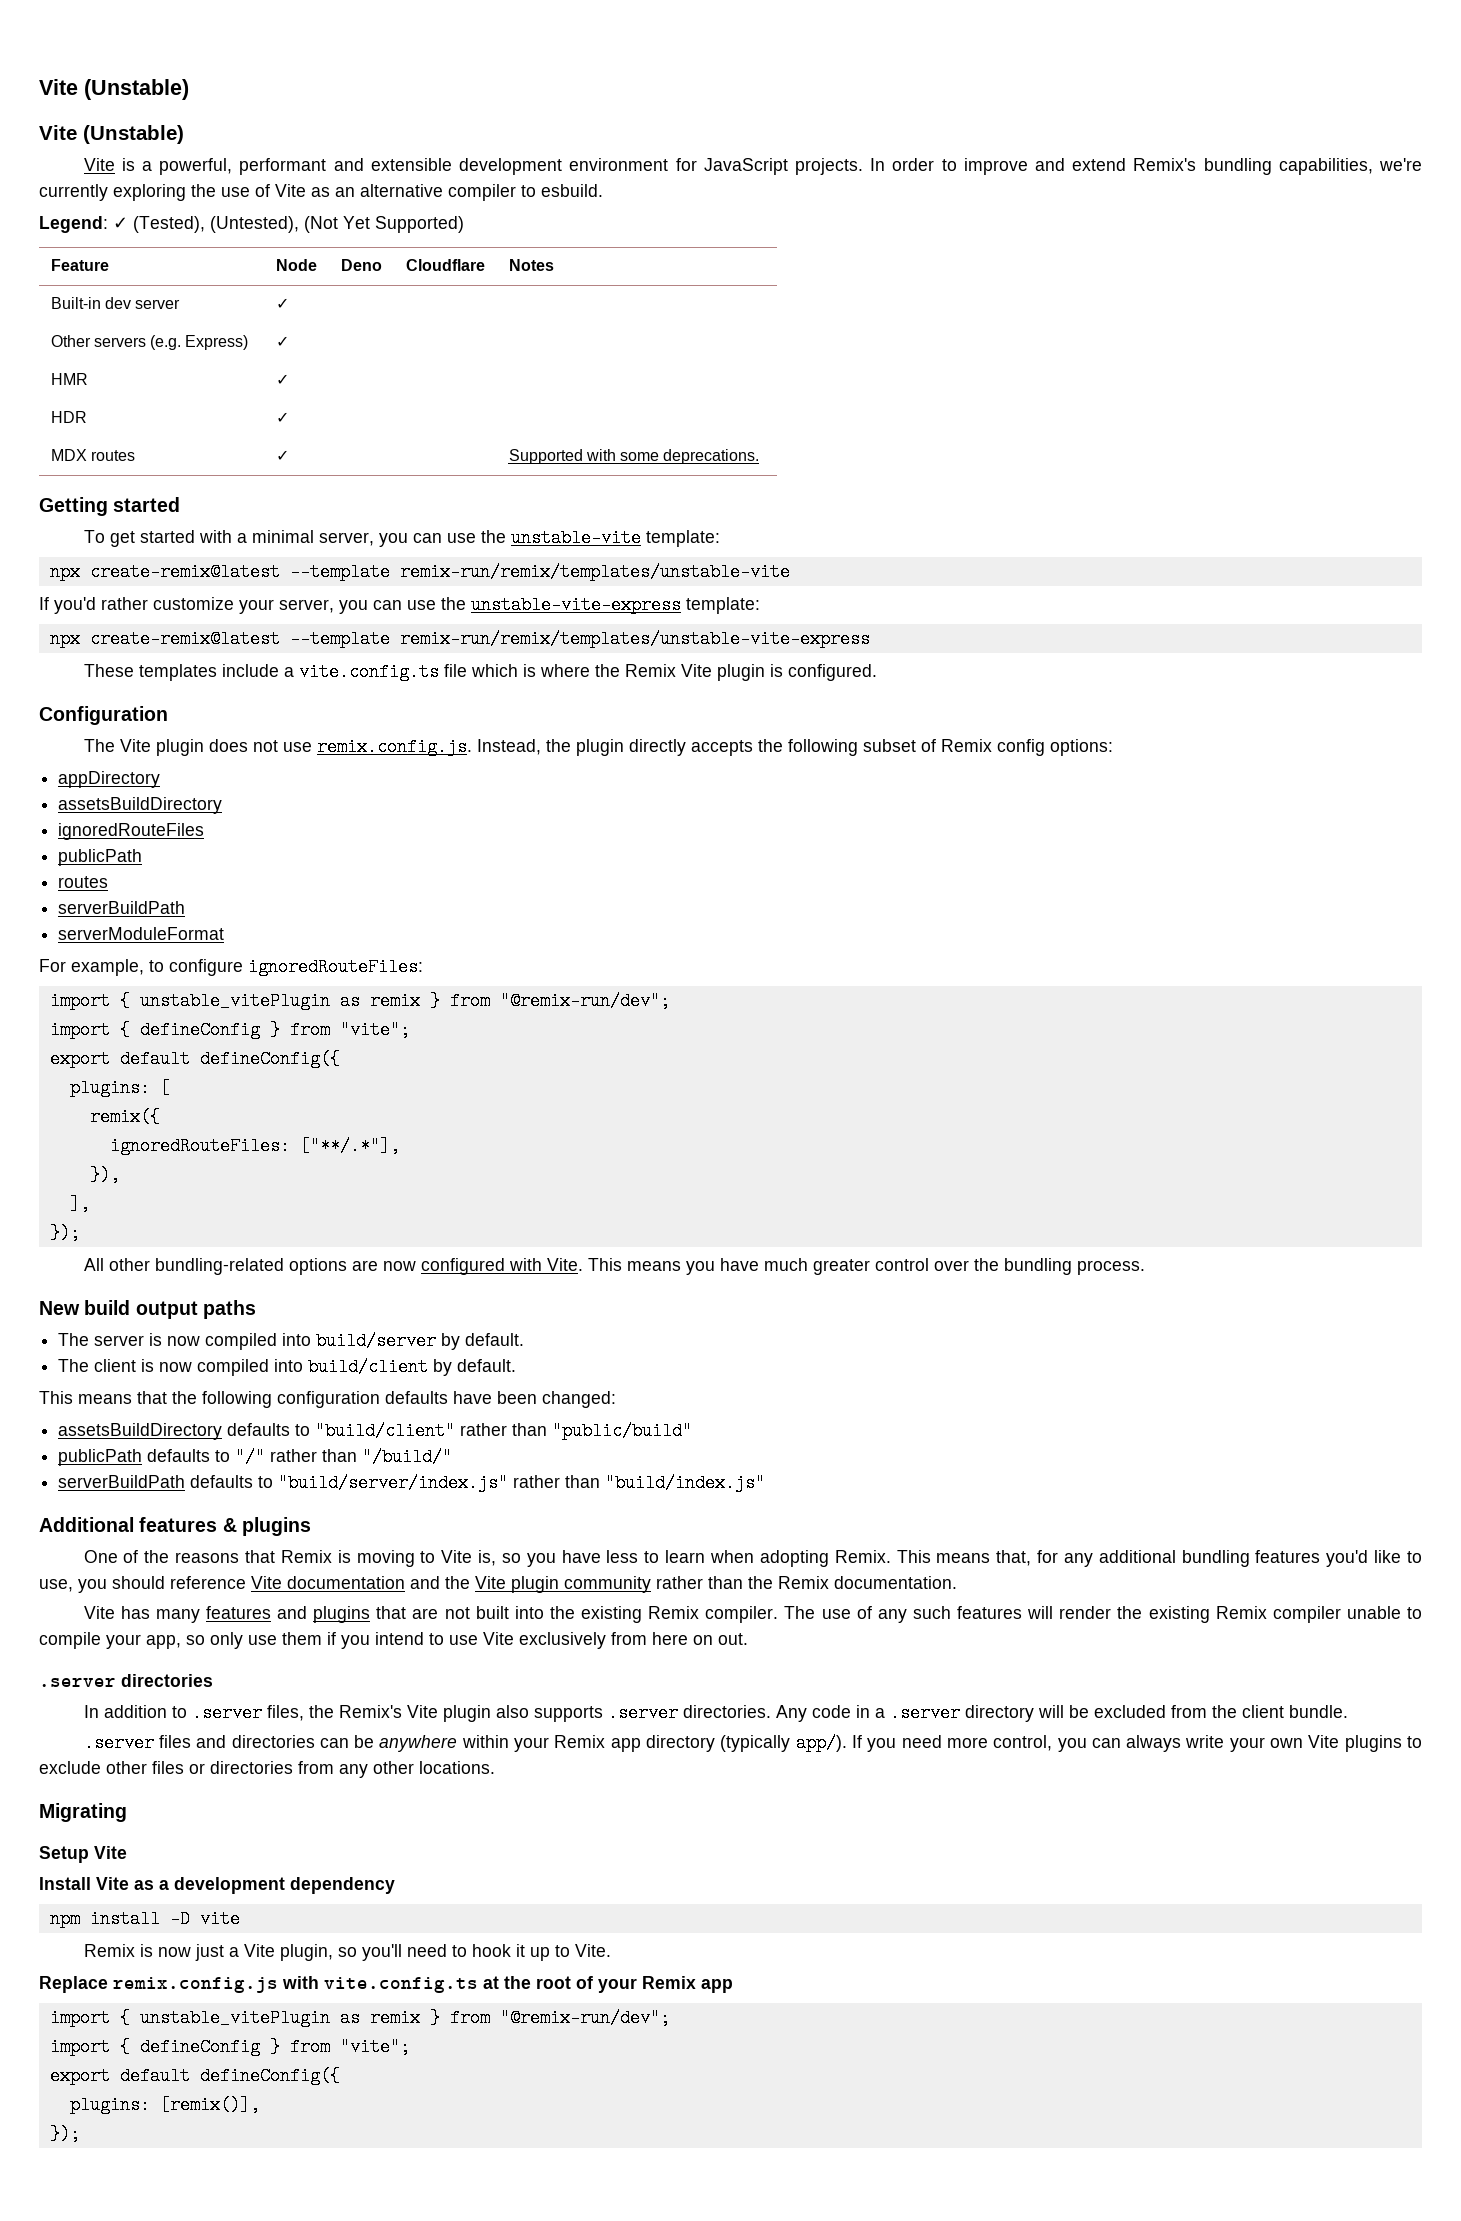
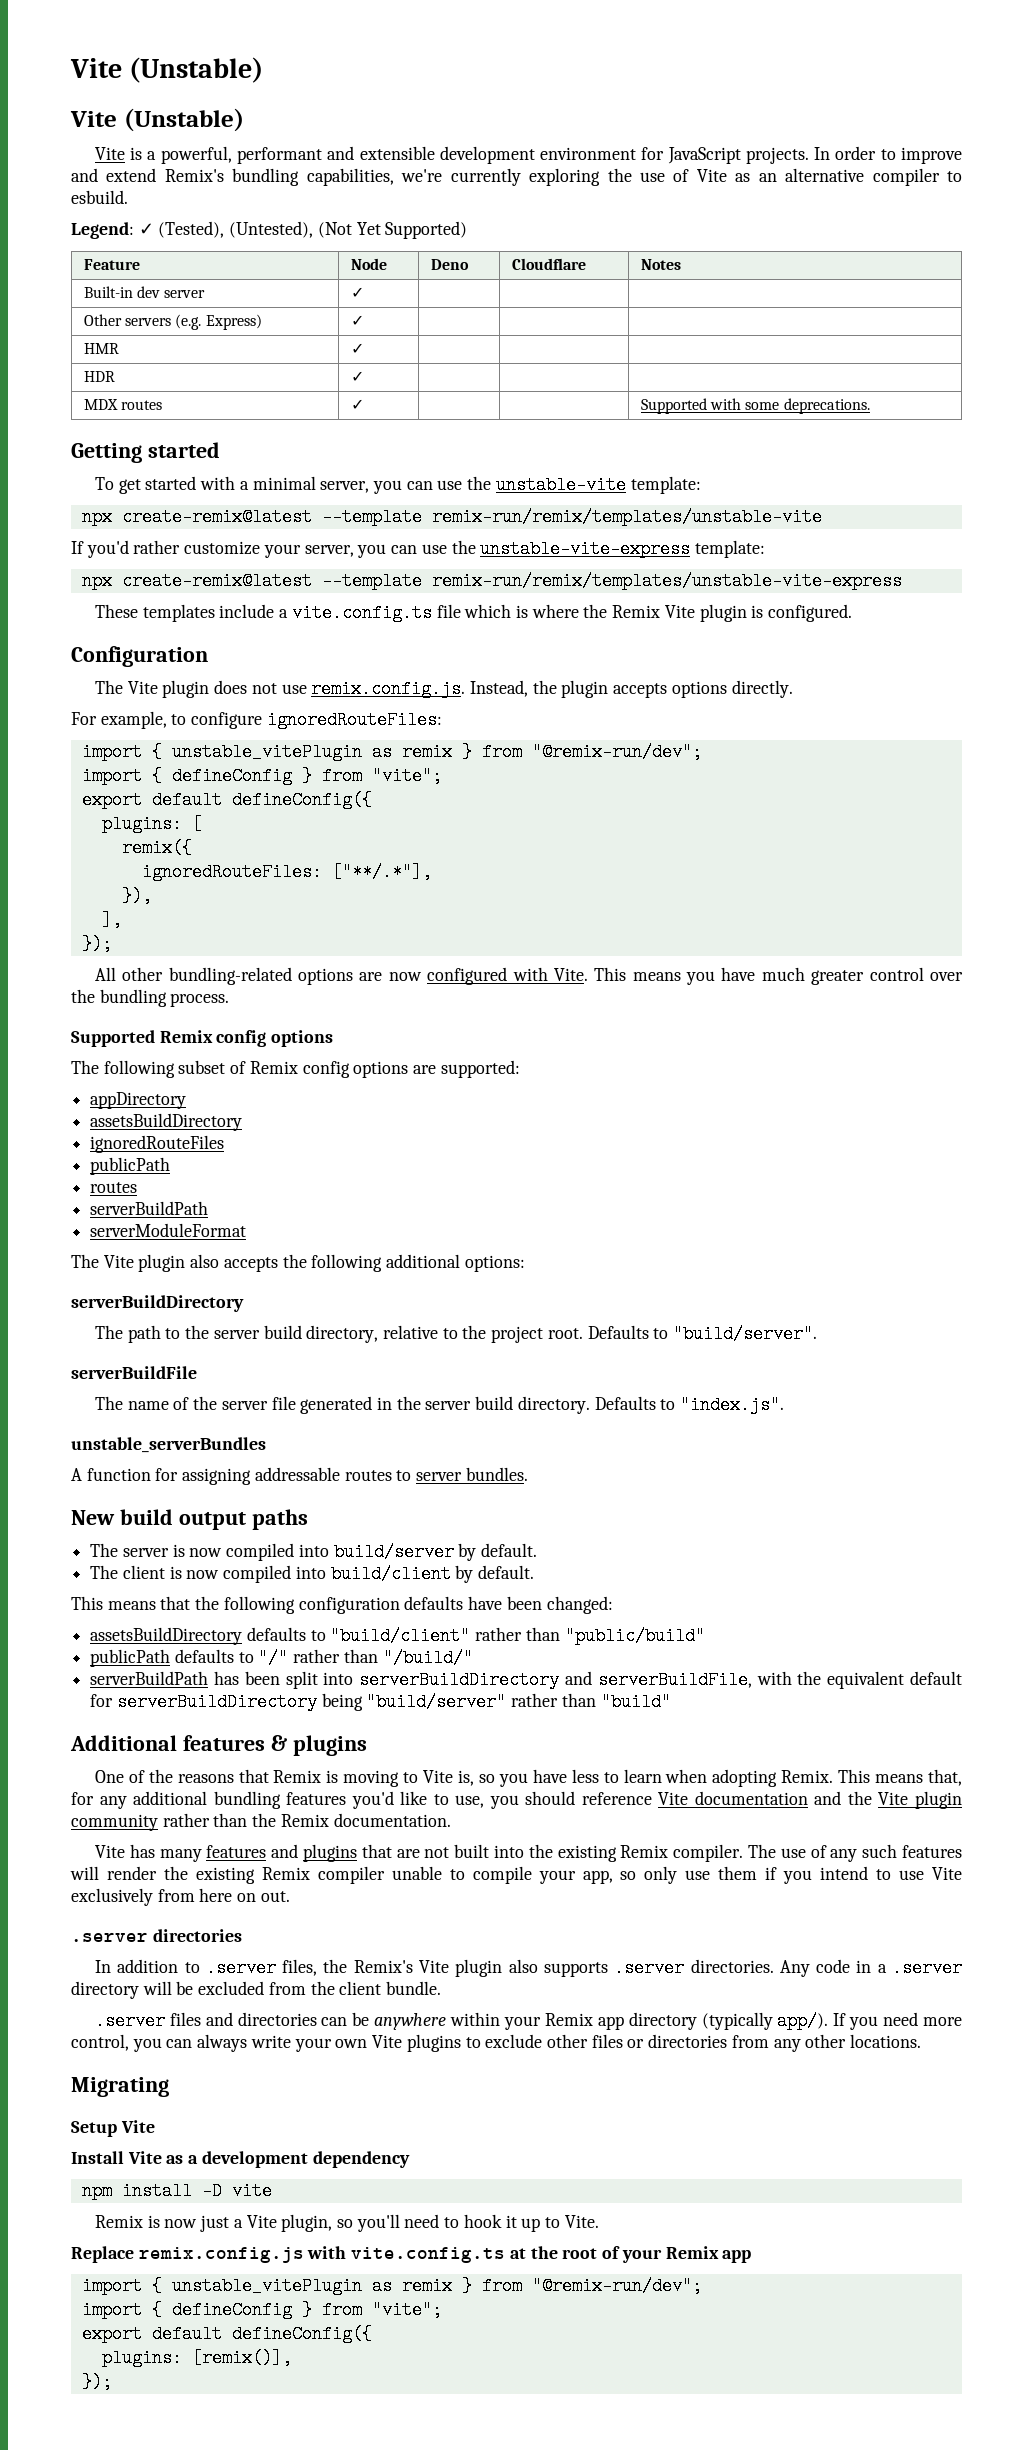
[628,739,1113,756] [58,771,161,788] [58,797,223,814] [58,823,205,840] [58,849,143,866] [58,876,109,888] [58,901,186,914] [58,927,225,940] directly accepts the following subset of Remix config options: // appDirectory // assetsBuildDirectory // ignoredRouteFiles // publicPath // routes // serverBuildPath // serverModuleFormat -> [613,680,793,698] accepts options directly.
(1145, 1267) none -> [71,1030,334,1047] [71,1060,520,1078] [90,1092,187,1109] [90,1113,243,1131] [90,1135,225,1153] [90,1157,171,1175] [90,1182,138,1193] [90,1201,209,1215] [90,1223,247,1237] [71,1254,525,1272] [71,1295,244,1312] [94,1325,818,1343] [71,1366,197,1379] [94,1396,785,1414] [71,1437,266,1453] [71,1467,528,1485] // Supported Remix config options // The following subset of Remix config options are supported: // appDirectory // assetsBuildDirectory // ignoredRouteFiles // publicPath // routes // serverBuildPath // serverModuleFormat // The Vite plugin also accepts the following additional options: // serverBuildDirectory // The path to the server build directory, relative to the project root. Defaults to "build/server". // serverBuildFile // The name of the server file generated in the server build directory. Defaults to "index.js". // unstable_serverBundles // A function for assigning addressable routes to server bundles.
[190,1474,766,1492] defaults to "build/server/index.js" rather than "build/index.js" -> [214,1671,962,1689] [90,1693,671,1711] has been split into serverBuildDirectory and serverBuildFile, with the equivalent default for serverBuildDirectory being "build/server" rather than "build"

